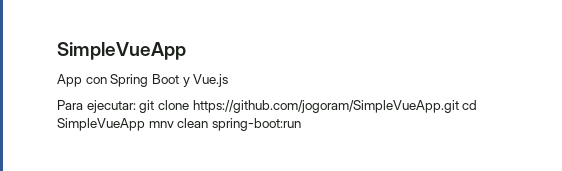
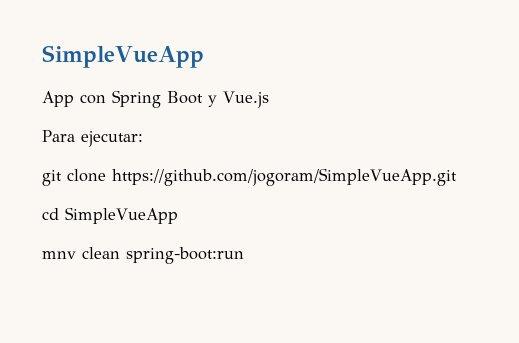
(136, 106) none -> (143, 139) //
(459, 106) none -> (457, 177) //
(145, 124) none -> (178, 215) //

